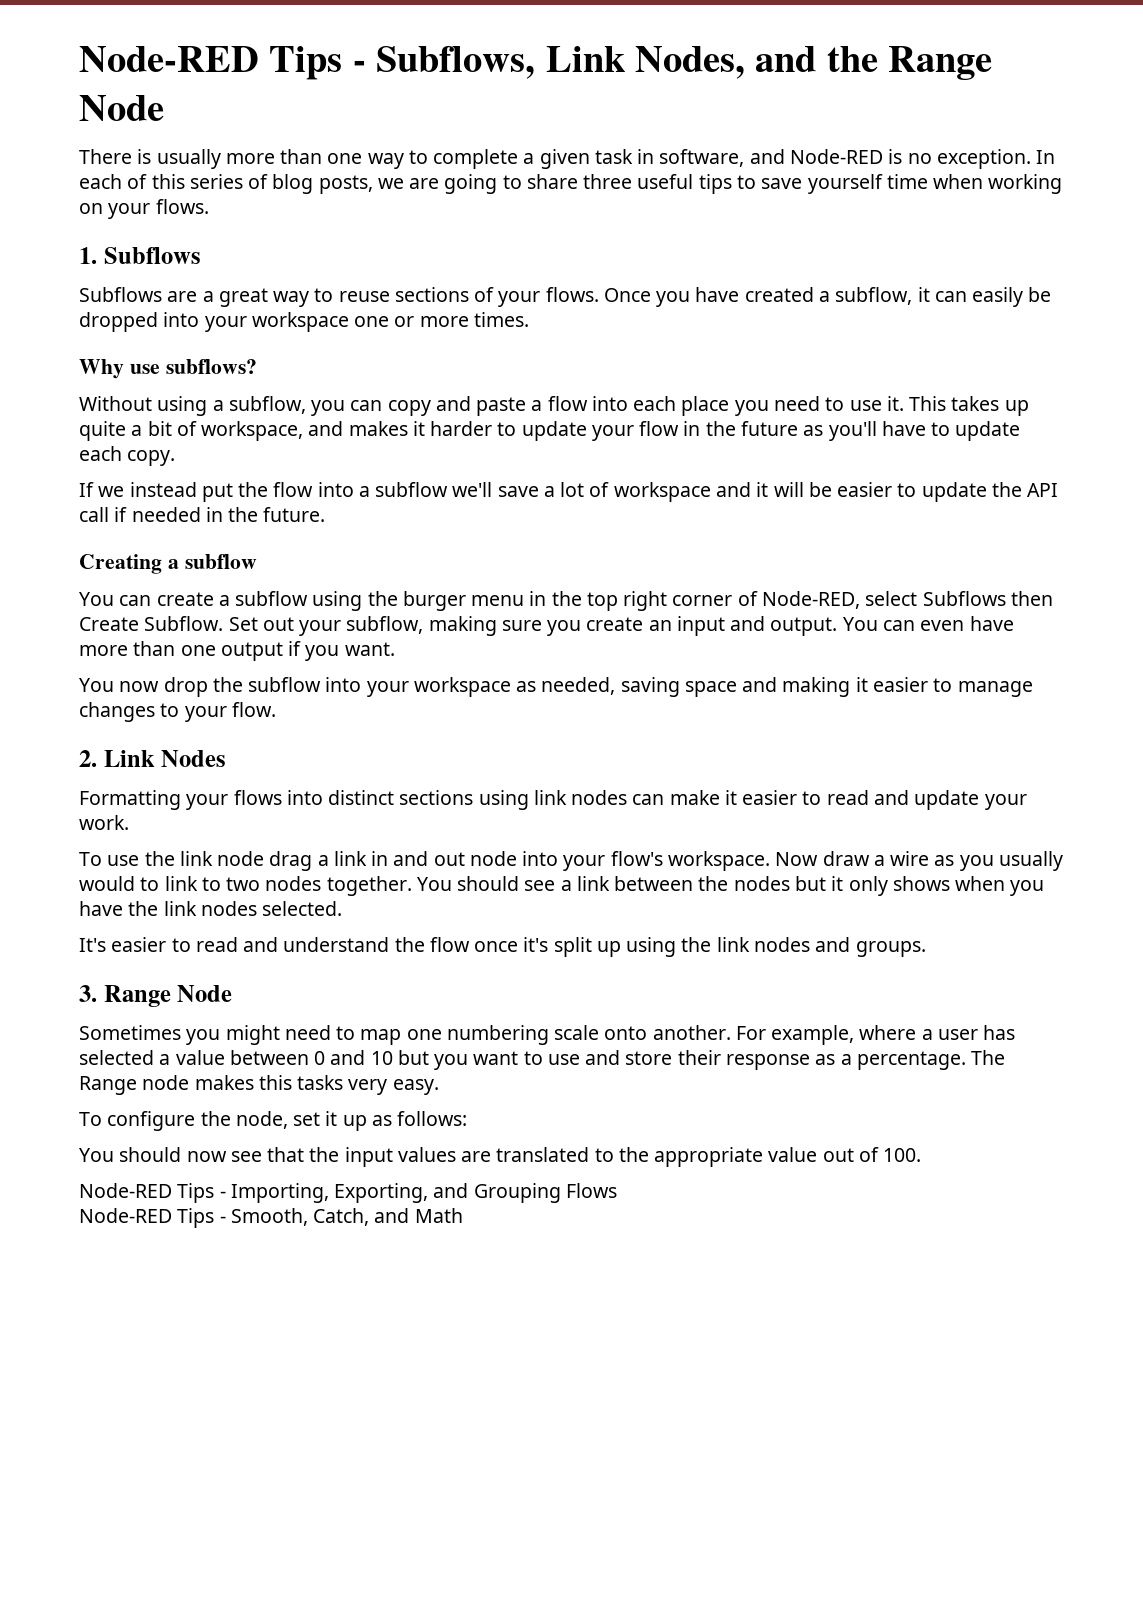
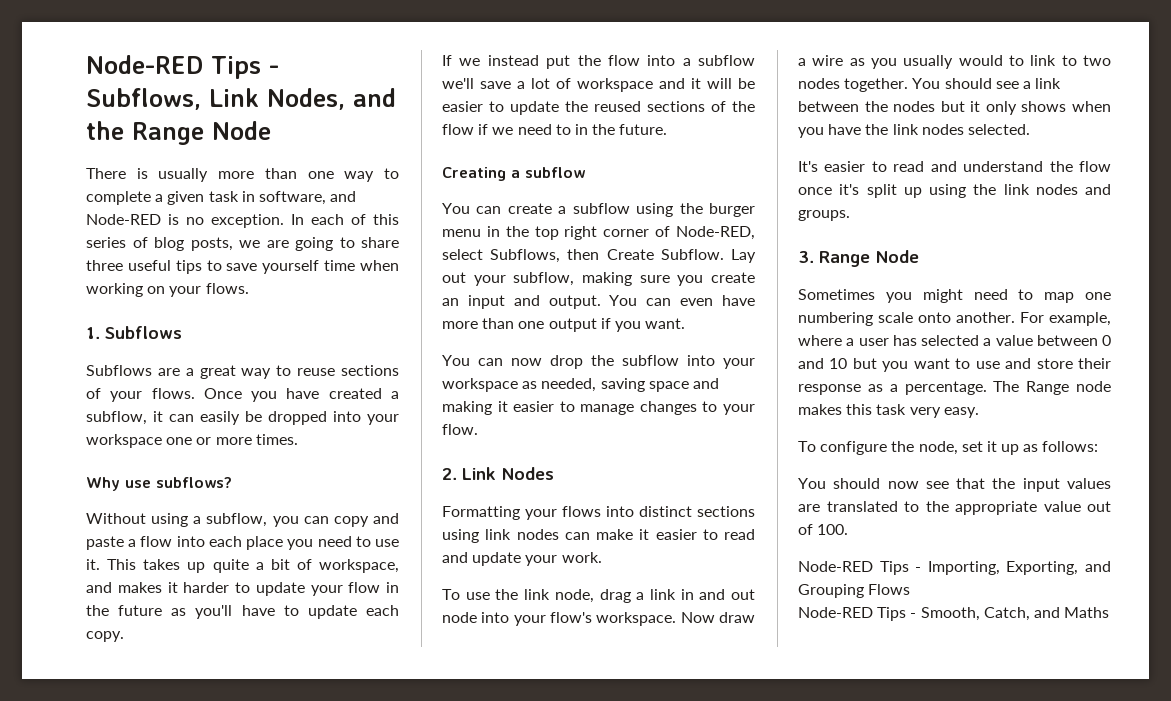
[1027,483,1059,497] [79,507,201,522] API call if needed -> [594,101,755,112] [442,124,571,135] reused sections of the flow if we need to
[922,591,1006,606] Subflows -> [490,249,561,263] Subflows,
[228,617,258,631] Set -> [731,249,756,263] Lay
(114, 685) none -> [478,358,503,366] can
[217,851,265,866] node -> [554,589,594,603] node,
[297,1075,344,1090] tasks -> [876,404,907,415] task
[414,1208,463,1223] Math -> [1064,607,1110,618] Maths

